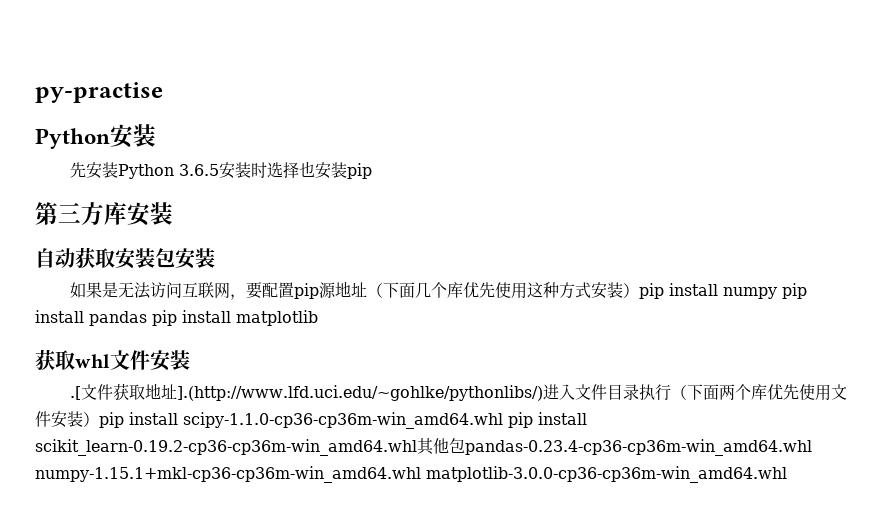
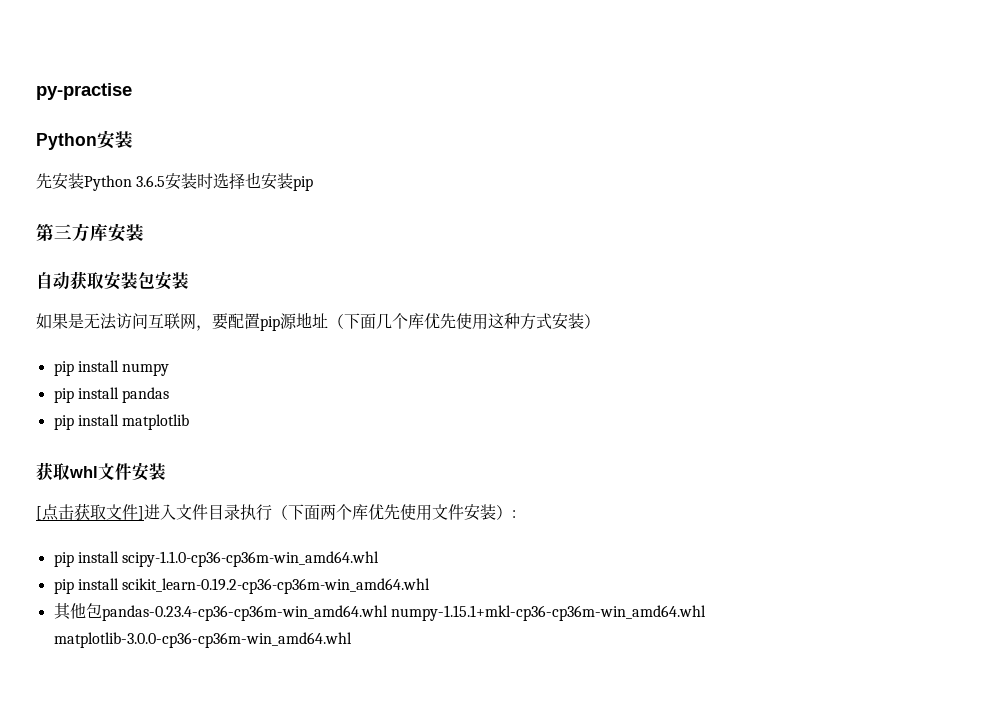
(639, 290) none -> (600, 321) //
(777, 293) none -> (170, 369) //
(147, 318) none -> (170, 395) //
[69,383,543,401] .[文件获取地址].(http://www.lfd.uci.edu/~gohlke/pythonlibs/) -> [36,503,144,521] [点击获取文件]
(99, 419) none -> [512,510,516,518] : //
(503, 420) none -> (380, 559) //
(417, 447) none -> (431, 586) //

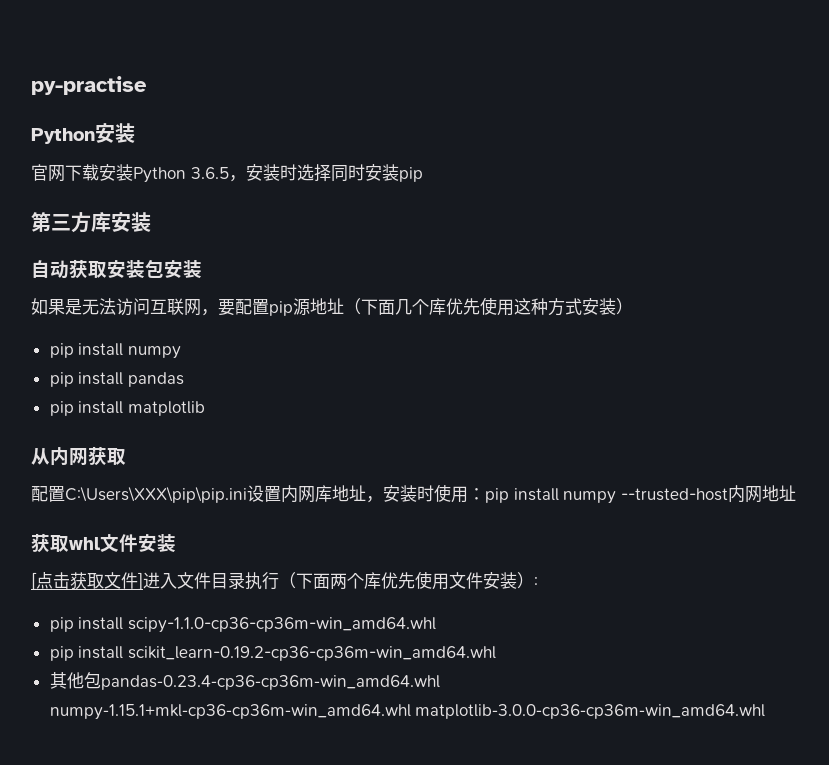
[36,173,52,189] 先 -> [31,164,99,182] 官网下载
(166, 181) none -> [228,175,246,182] ，
[245,172,262,188] 也 -> [330,164,365,182] 同时
(190, 422) none -> [31,446,126,466] [31,484,796,504] // 从内网获取 // 配置C:\Users\XXX\pip\pip.ini设置内网库地址，安装时使用：pip install numpy --trusted-host内网地址

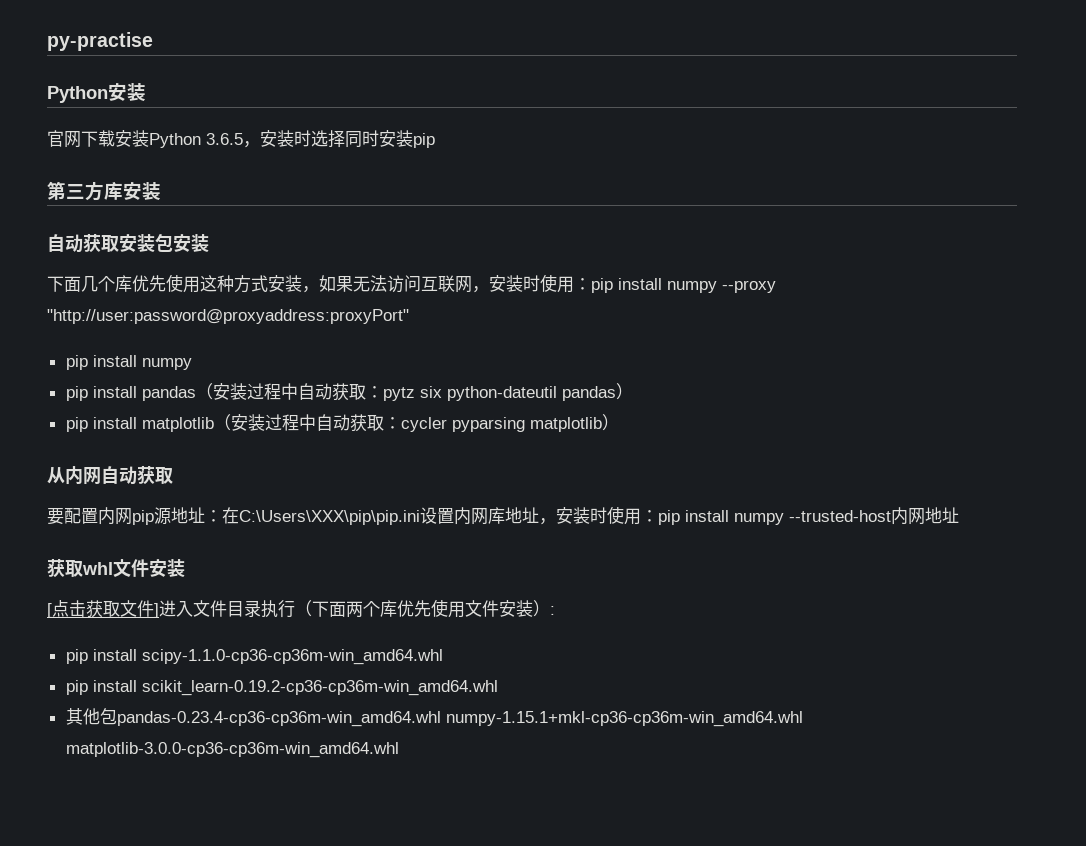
[31,298,361,316] 如果是无法访问互联网，要配置pip源地址（ -> (209, 243) none
[616,298,633,315] ） -> [302,274,776,293] [47,309,409,324] ，如果无法访问互联网，安装时使用：pip install numpy --proxy "http://user:password@proxyaddress:proxyPort"
[49,401,205,416] // pip install matplotlib -> [195,383,633,401] [65,414,619,432] （安装过程中自动获取：pytz six python-dateutil pandas） // pip install matplotlib（安装过程中自动获取：cycler pyparsing matplotlib）
(88, 457) none -> [101,466,137,485] 自动
[31,486,65,502] 配置 -> [47,507,239,525] 要配置内网pip源地址：在

